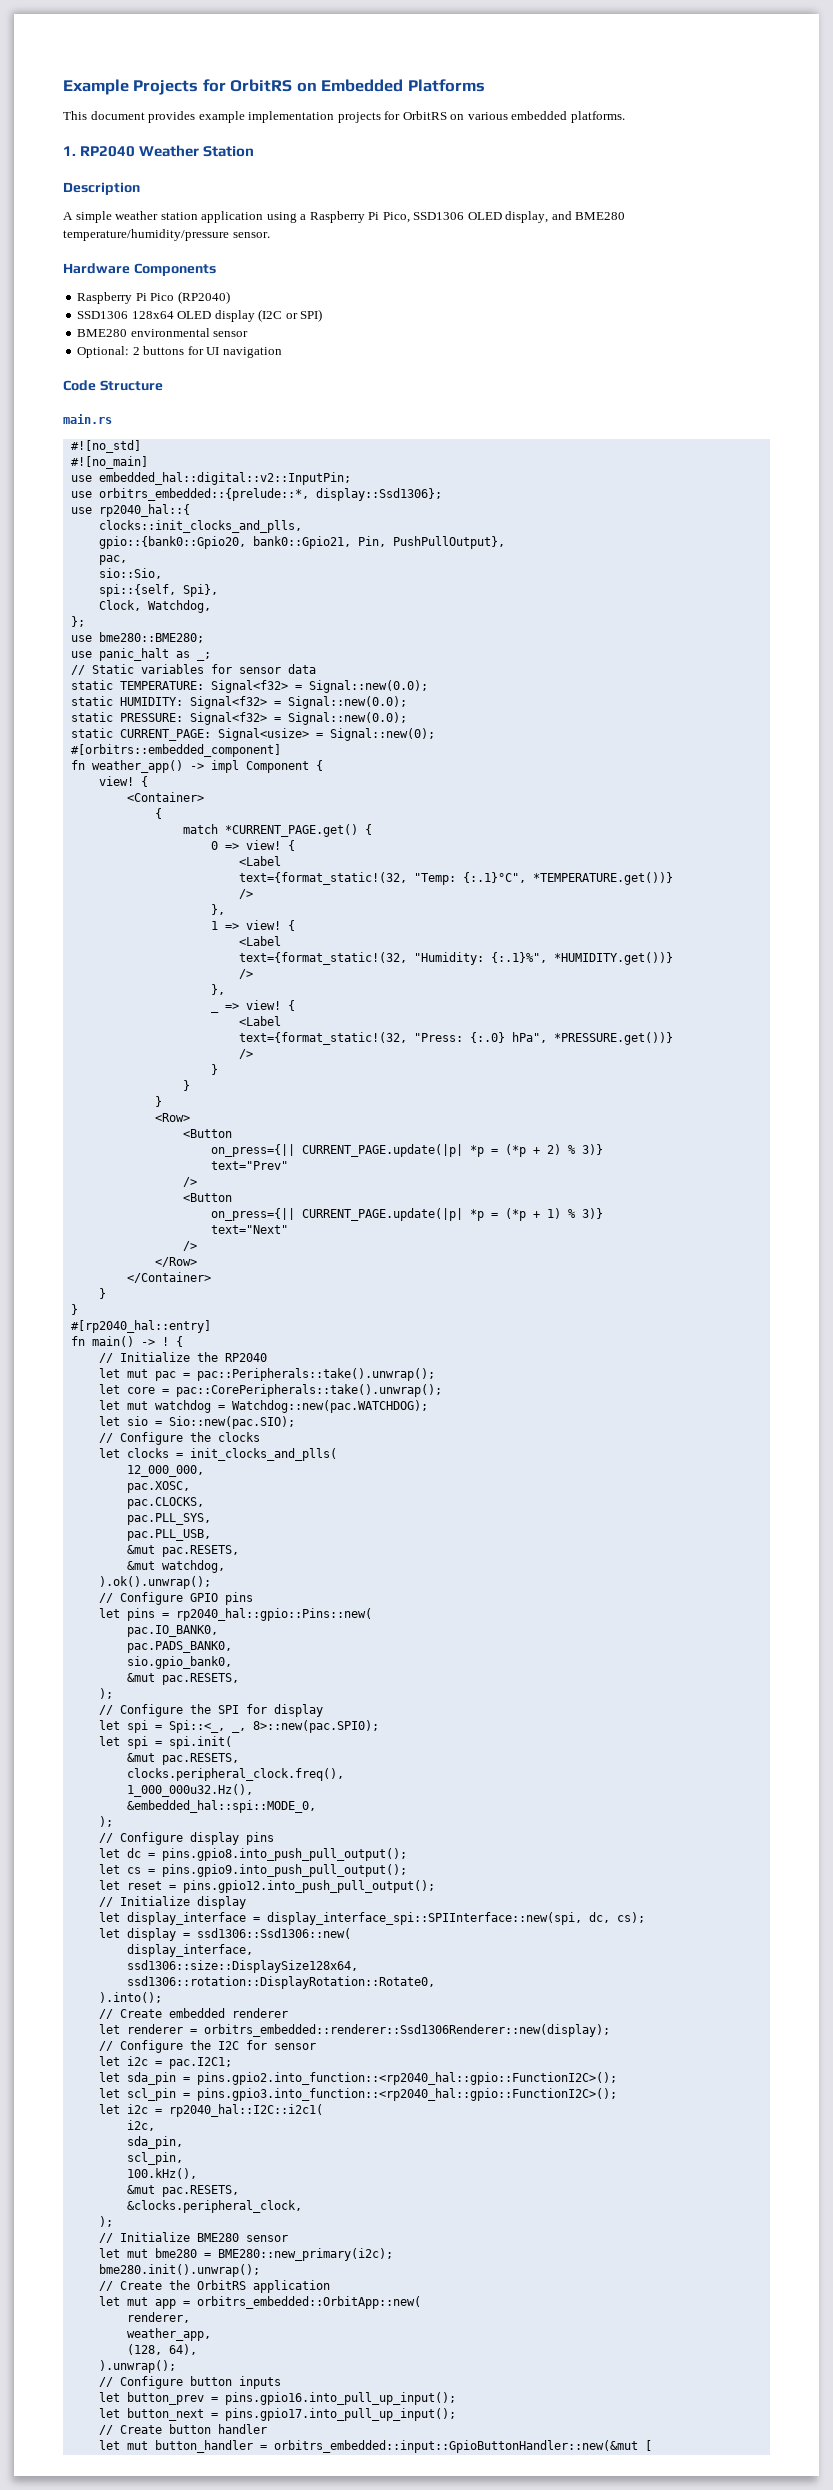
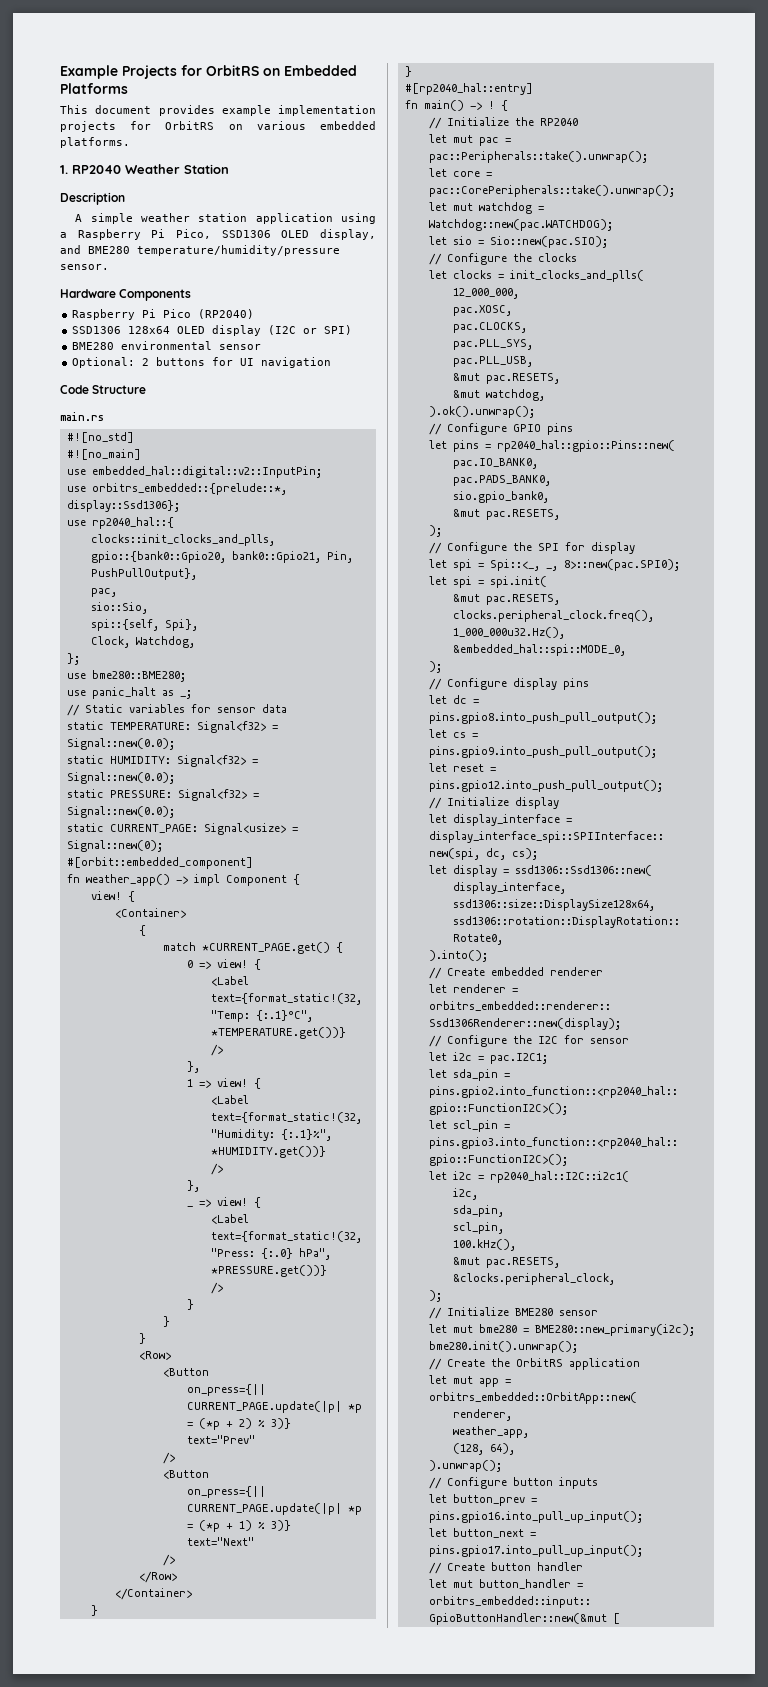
[70,744,281,757] #[orbitrs::embedded_component] -> [66,857,253,869] #[orbit::embedded_component]

